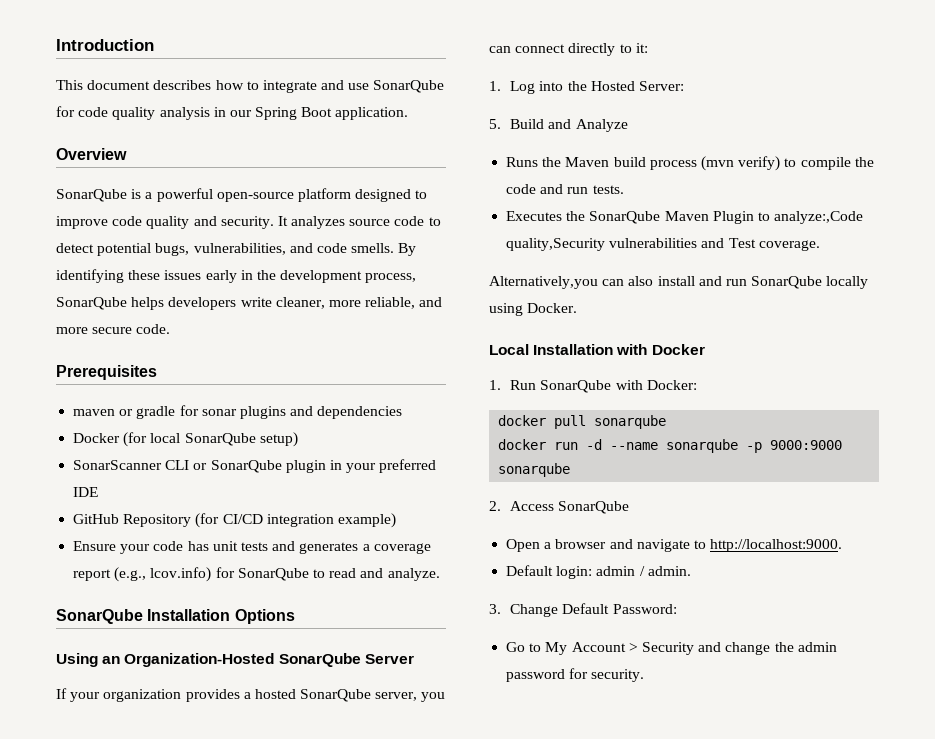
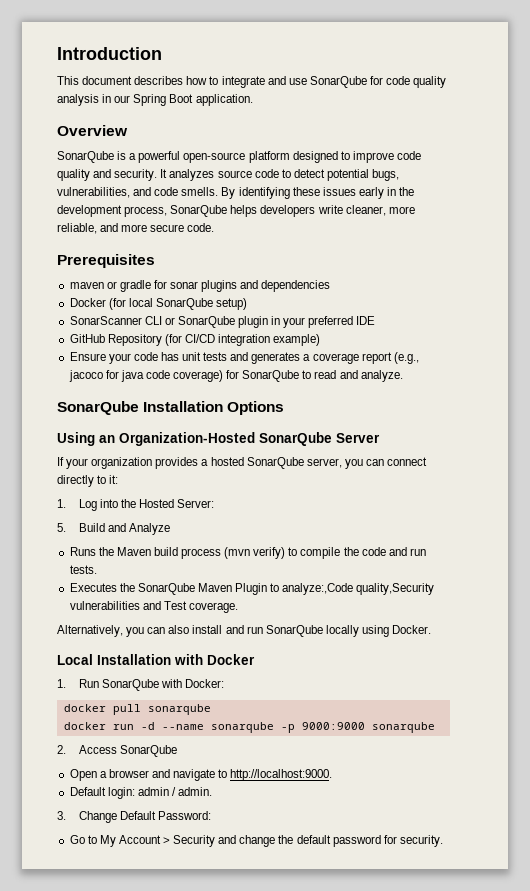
[150,567,212,582] lcov.info) -> [68,370,224,382] jacoco for java code coverage)
[489,276,598,289] Alternatively,you -> [57,625,145,637] Alternatively, you
[797,642,837,652] admin -> [296,835,331,844] default

